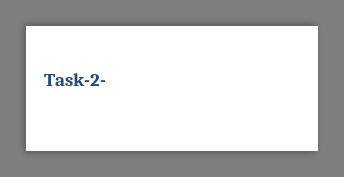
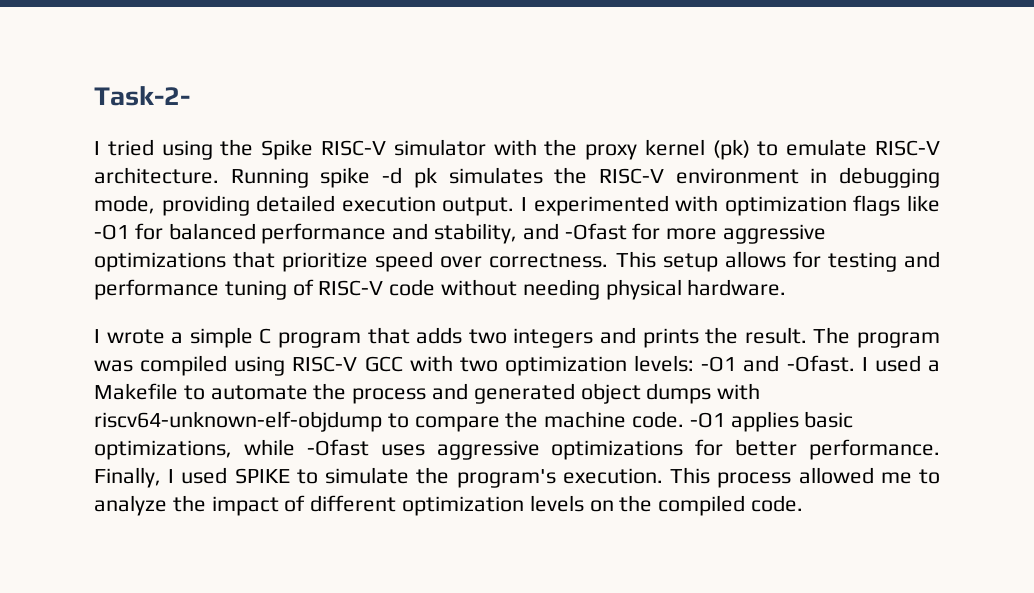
(106, 79) none -> [94,139,941,160] [94,167,940,188] [94,195,940,216] [94,223,827,244] [94,251,941,272] [94,279,787,300] [94,327,941,348] [94,355,940,376] [94,383,761,404] [94,411,854,432] [94,439,940,460] [94,467,941,488] [94,495,804,516] // I tried using the Spike RISC-V simulator with the proxy kernel (pk) to emulate RISC-V architecture. Running spike -d pk simulates the RISC-V environment in debugging mode, providing detailed execution output. I experimented with optimization flags like -O1 for balanced performance and stability, and -Ofast for more aggressive optimizations that prioritize speed over correctness. This setup allows for testing and performance tuning of RISC-V code without needing physical hardware. // I wrote a simple C program that adds two integers and prints the result. The program was compiled using RISC-V GCC with two optimization levels: -O1 and -Ofast. I used a Makefile to automate the process and generated object dumps with riscv64-unknown-elf-objdump to compare the machine code. -O1 applies basic optimizations, while -Ofast uses aggressive optimizations for better performance. Finally, I used SPIKE to simulate the program's execution. This process allowed me to analyze the impact of different optimization levels on the compiled code.

